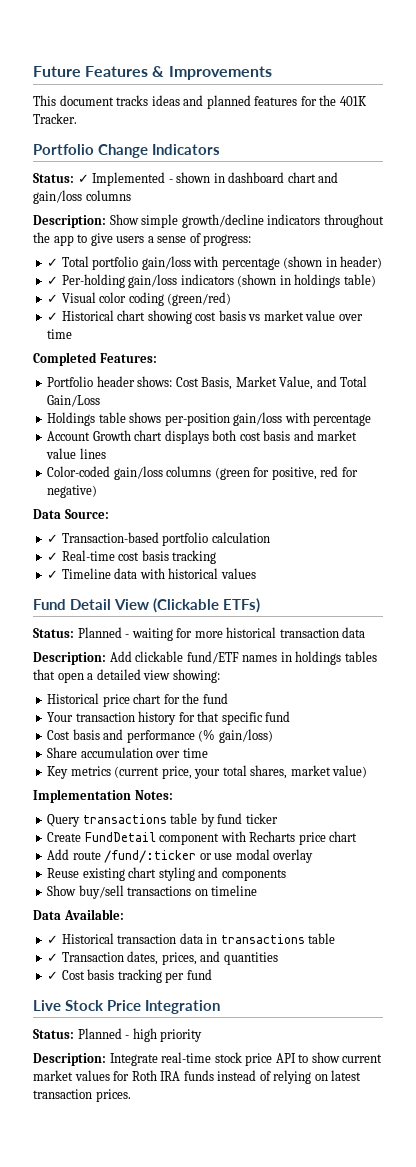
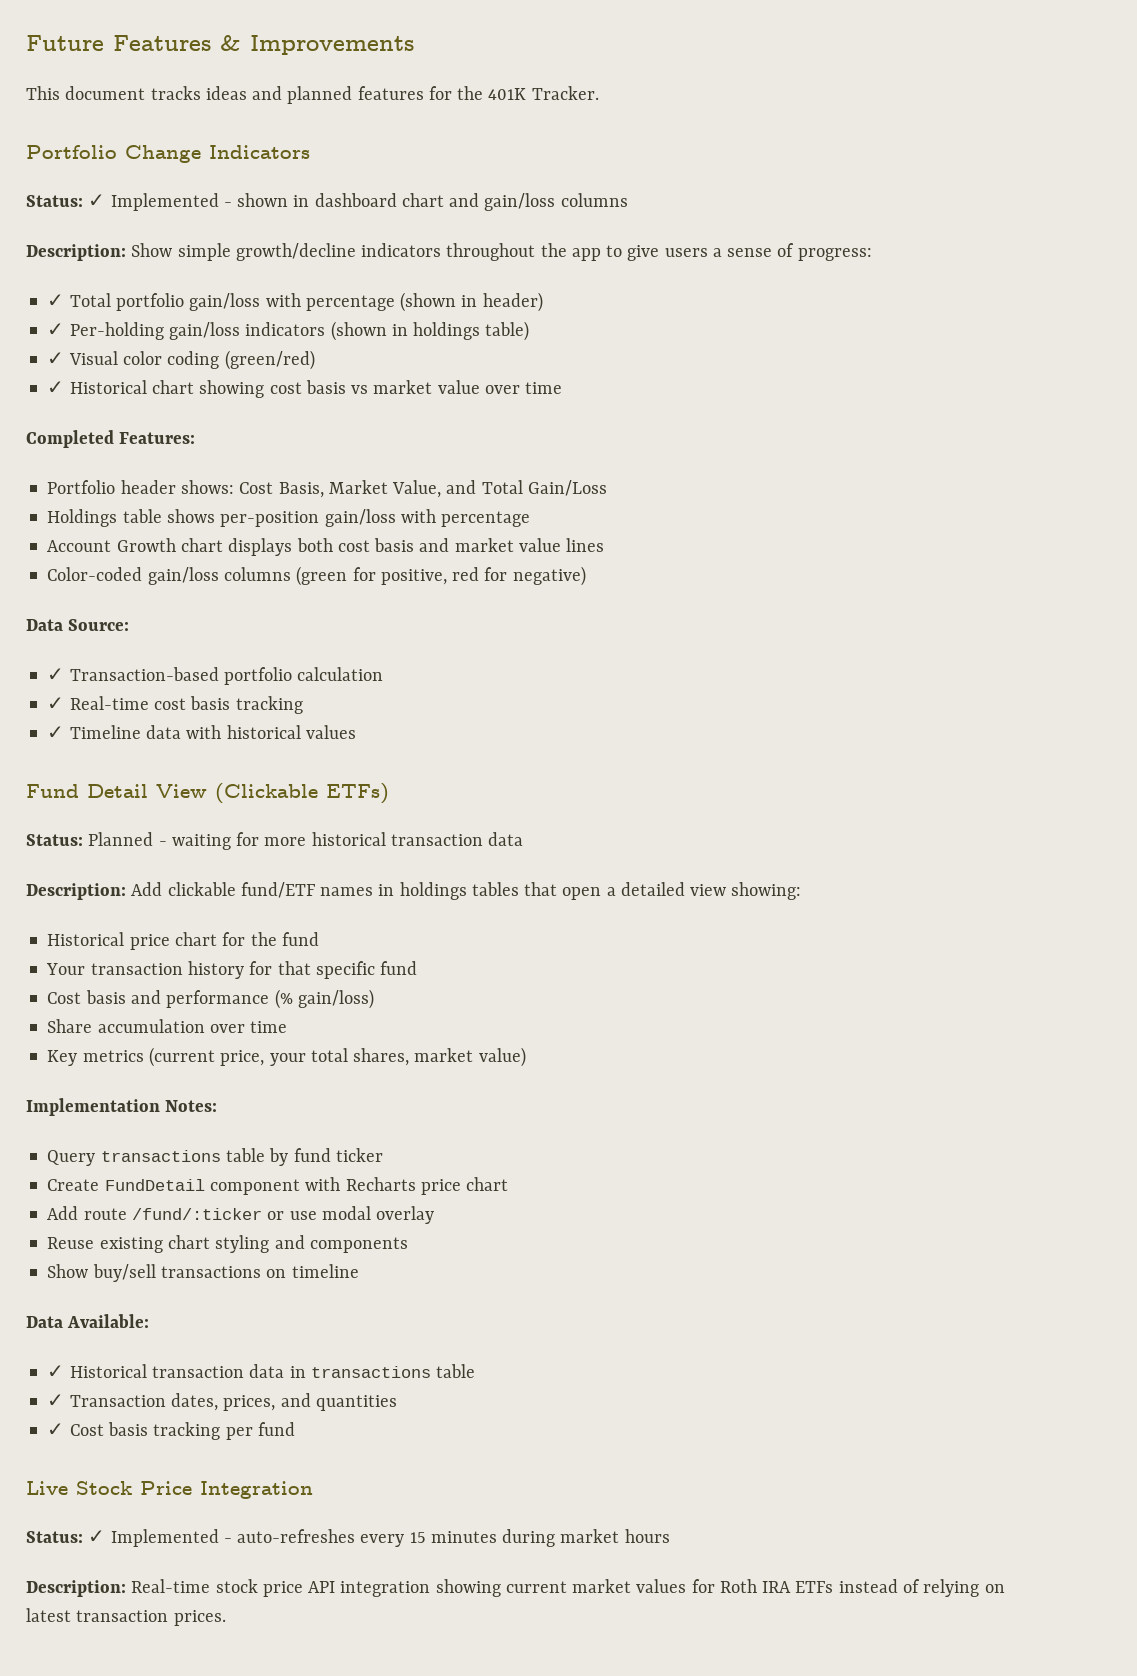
[77,1028,203,1042] [33,1052,212,1066] Planned - high priority // Description: Integrate real-time -> [88,1529,670,1547] [26,1579,211,1597] ✓ Implemented - auto-refreshes every 15 minutes during market hours // Description: Real-time
[298,1052,340,1063] to show -> [340,1579,501,1597] integration showing
[183,1070,214,1081] funds -> [795,1581,834,1593] ETFs

